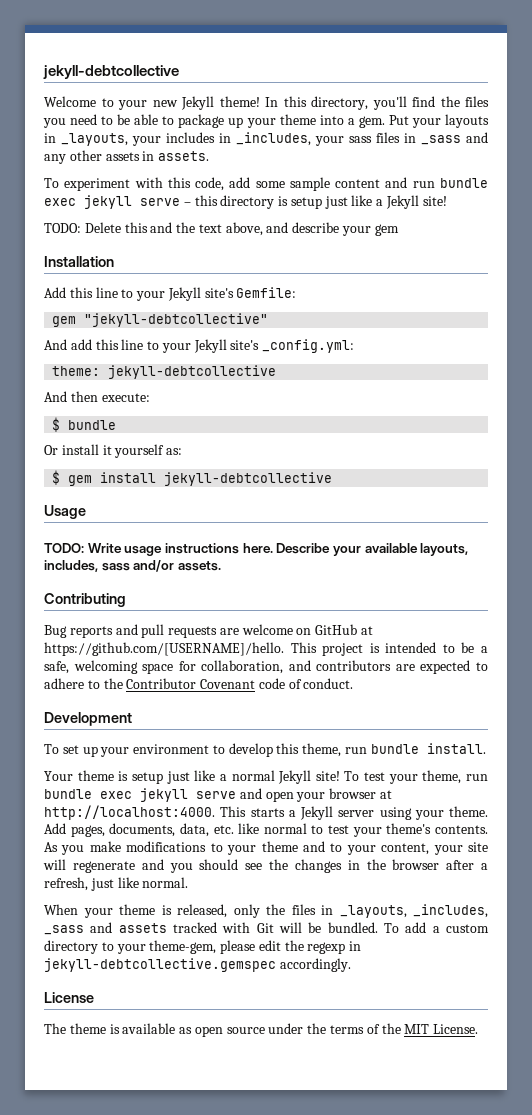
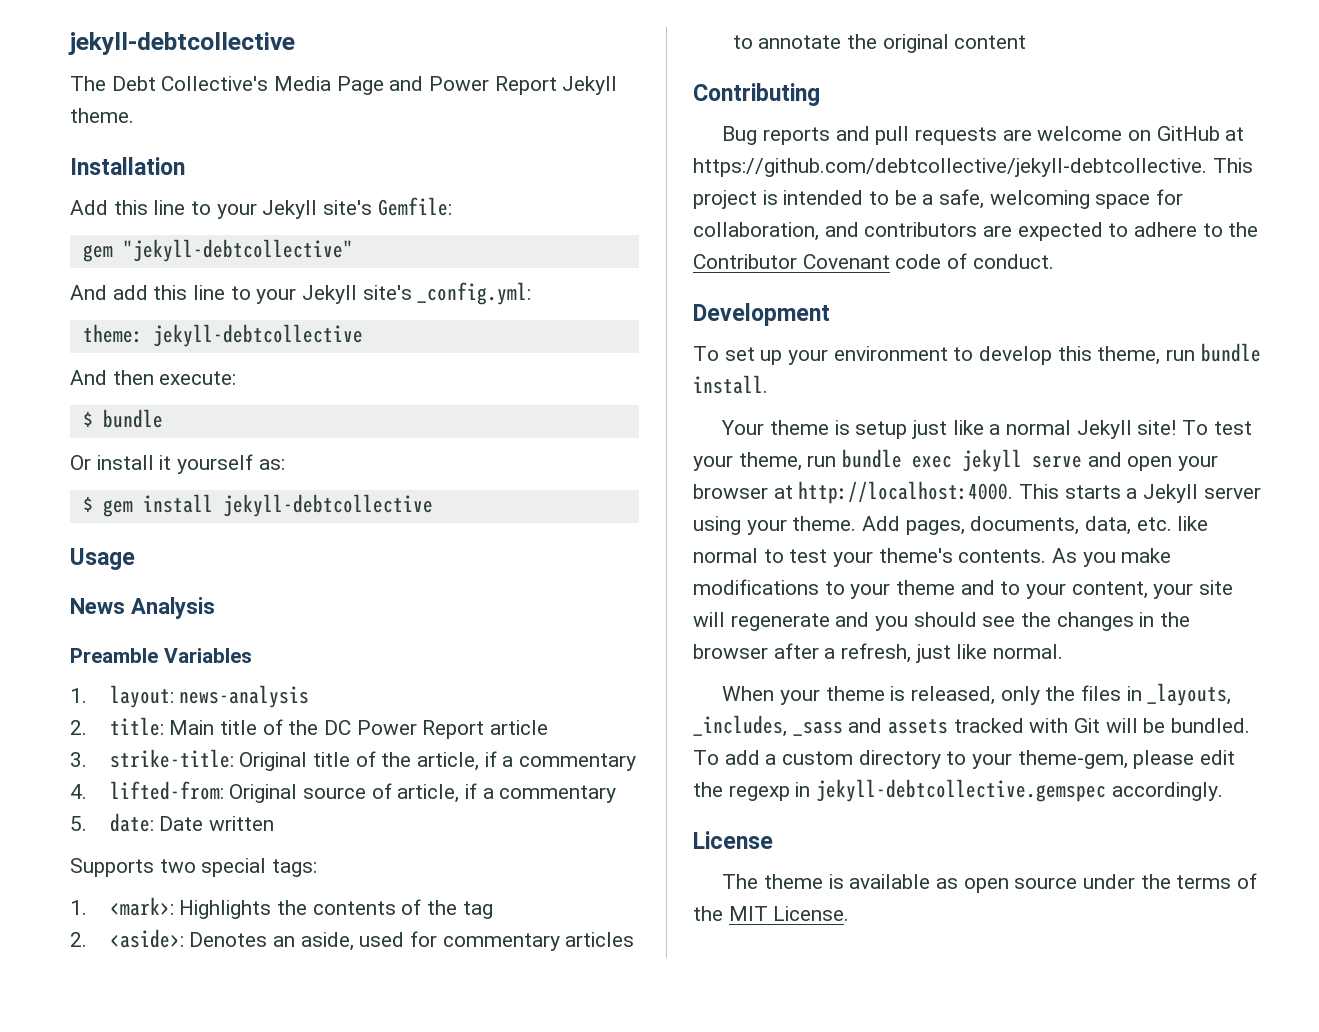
[43,65,179,79] [44,96,489,110] [43,114,489,128] [44,132,488,146] [44,150,210,164] [44,177,488,191] [44,195,447,209] [44,222,399,236] jekyll-debtcollective // Welcome to your new Jekyll theme! In this directory, you'll find the files you need to be able to package up your theme into a gem. Put your layouts in _layouts, your includes in _includes, your sass files in _sass and any other assets in assets. // To experiment with this code, add some sample content and run bundle exec jekyll serve – this directory is setup just like a Jekyll site! // TODO: Delete this and the text above, and describe your gem -> [68,32,295,55] [70,76,618,95] [70,108,134,123] jekyll-debtcollective // The Debt Collective's Media Page and Power Report Jekyll theme.
[44,543,469,556] [44,560,221,572] TODO: Write usage instructions here. Describe your available layouts, includes, sass and/or assets. -> [70,597,215,619] [70,648,252,663] [70,685,310,708] [70,717,549,739] [70,749,637,771] [70,781,617,803] [70,813,275,832] [70,858,318,877] [70,897,493,919] [70,929,635,951] [732,34,1027,53] News Analysis // Preamble Variables // 1. layout: news-analysis // 2. title: Main title of the DC Power Report article // 3. strike-title: Original title of the article, if a commentary // 4. lifted-from: Original source of article, if a commentary // 5. date: Date written // Supports two special tags: // 1. <mark>: Highlights the contents of the tag // 2. <aside>: Denotes an aside, used for commentary articles to annotate the original content
[44,642,284,656] https://github.com/[USERNAME]/hello. -> [693,158,1207,177] https://github.com/debtcollective/jekyll-debtcollective.

